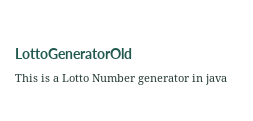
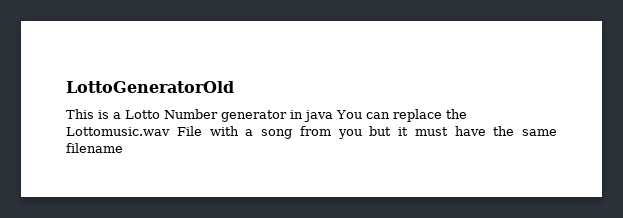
(227, 79) none -> [336,109,467,122] [66,126,557,139] [66,143,123,153] You can replace the Lottomusic.wav File with a song from you but it must have the same filename

